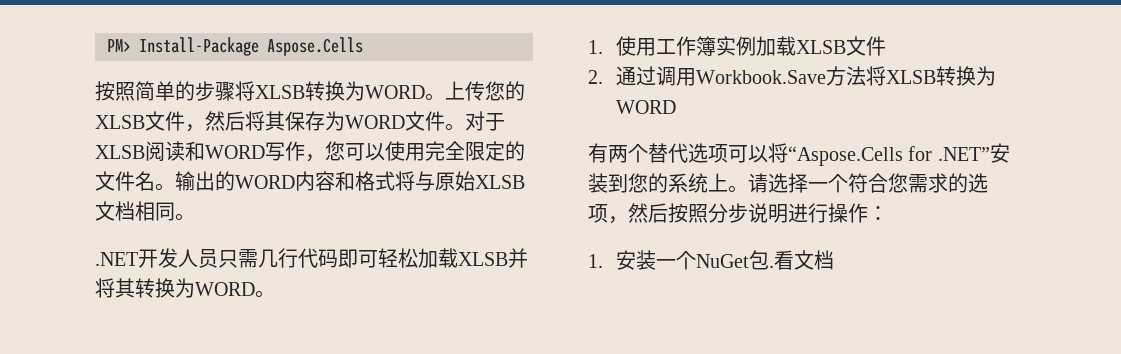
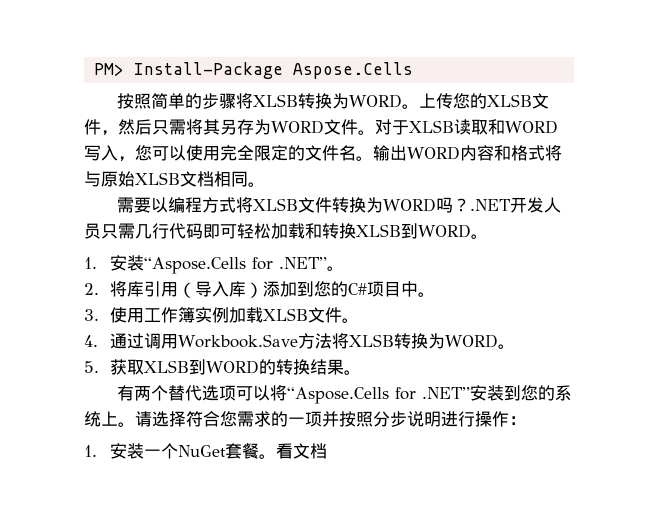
[245,111,305,131] 将其保 -> [152,119,237,135] 只需将其另
[145,141,185,161] 阅读 -> [454,119,488,135] 读取
[285,141,305,161] 作 -> [101,145,118,161] 入
[215,171,235,191] 的 -> (407, 153) none
(195, 217) none -> [117,197,471,213] 需要以编程方式将XLSB文件转换为WORD吗？
[458,248,528,268] [95,278,275,298] [588,40,603,54] XLSB并将其转换为WORD。 // 1. -> [305,223,488,239] [84,255,345,274] [84,281,436,298] [84,309,99,321] 和转换XLSB到WORD。 // 1.安装“Aspose.Cells for .NET”。 // 2.将库引用（导入库）添加到您的C#项目中。 // 3.
[588,70,603,84] // 2. -> [342,318,360,323] [84,335,98,347] 。 // 4.
(676, 107) none -> [498,344,516,349] [84,359,362,375] 。 // 5.获取XLSB到WORD的转换结果。
[808,174,848,193] 一个 -> (186, 419) none
[968,173,988,193] [588,203,668,224] 选项，然后 -> [288,411,339,427] 一项并
[748,250,774,270] 包. -> [225,443,277,459] 套餐。

